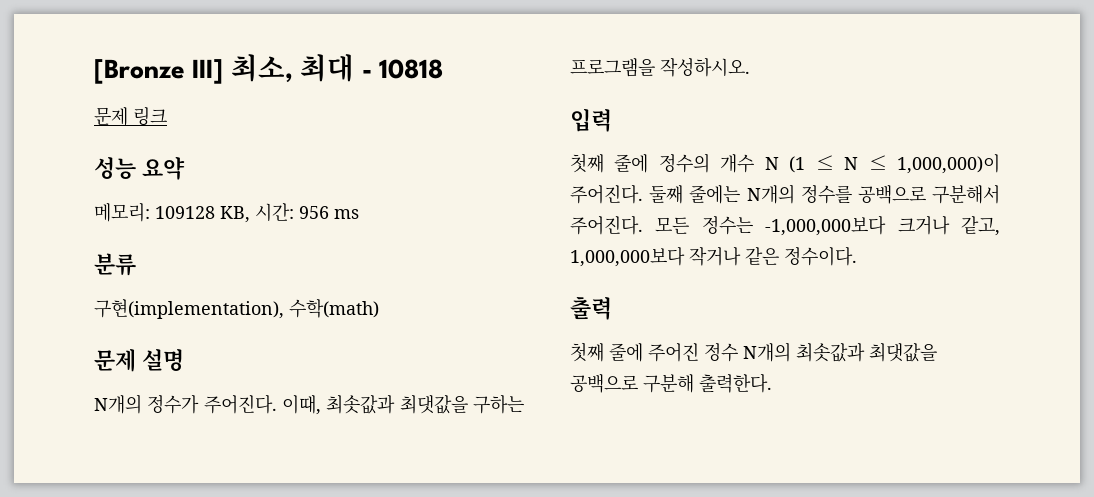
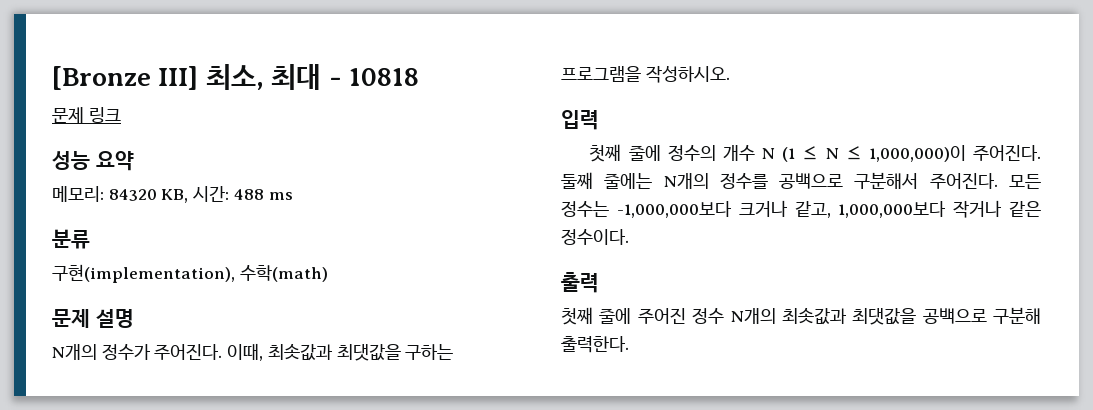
[155,206,215,219] 109128 -> [108,189,157,201] 84320
[299,206,329,219] 956 -> [233,189,264,200] 488

